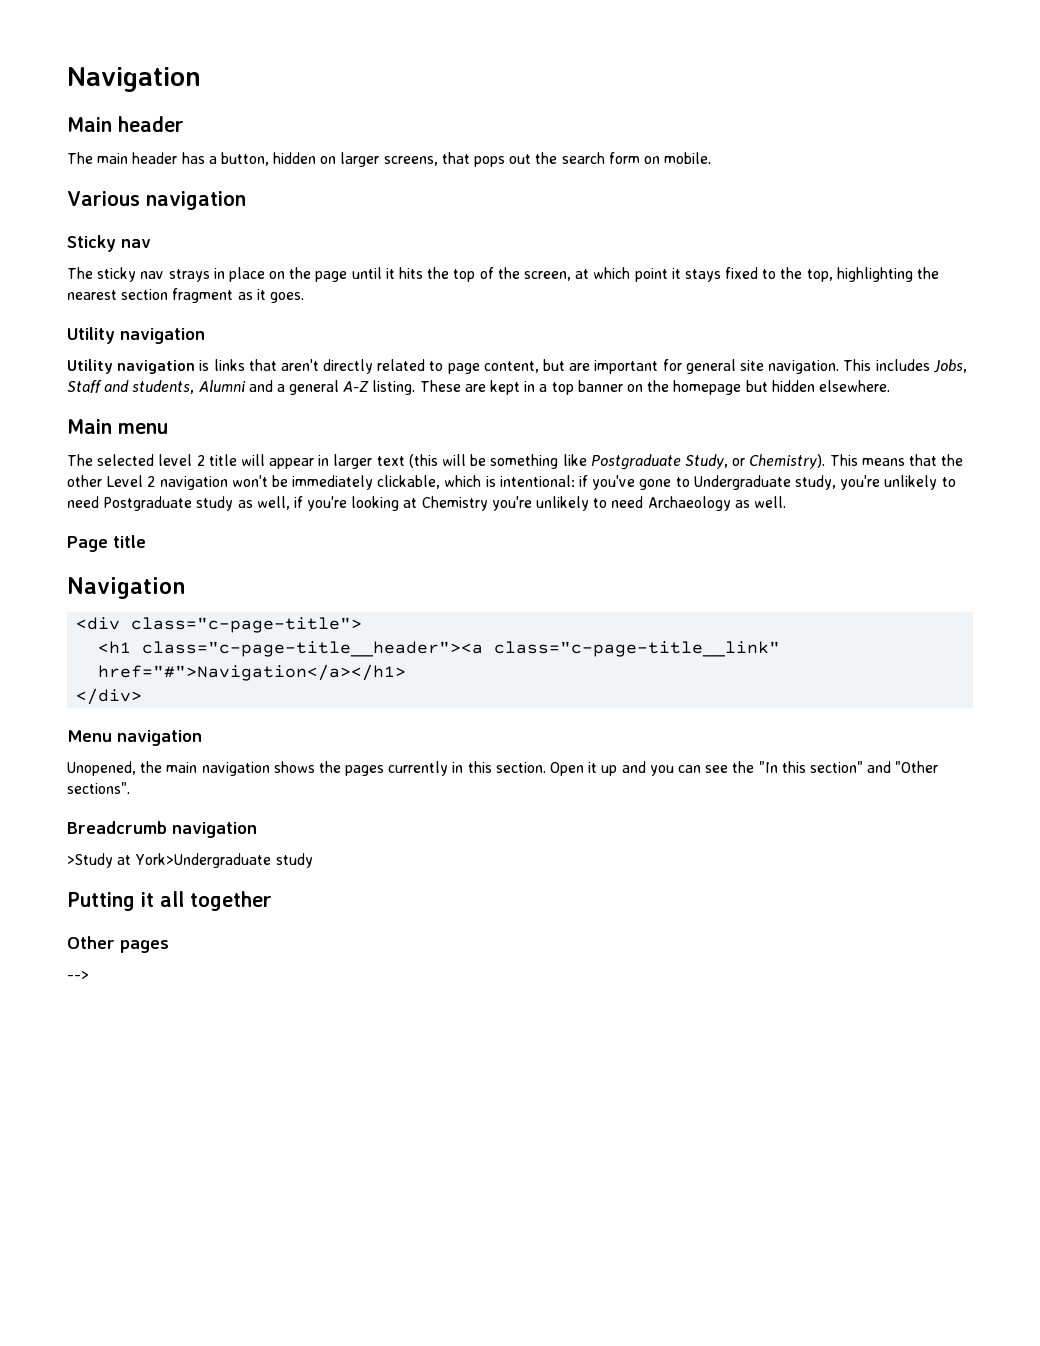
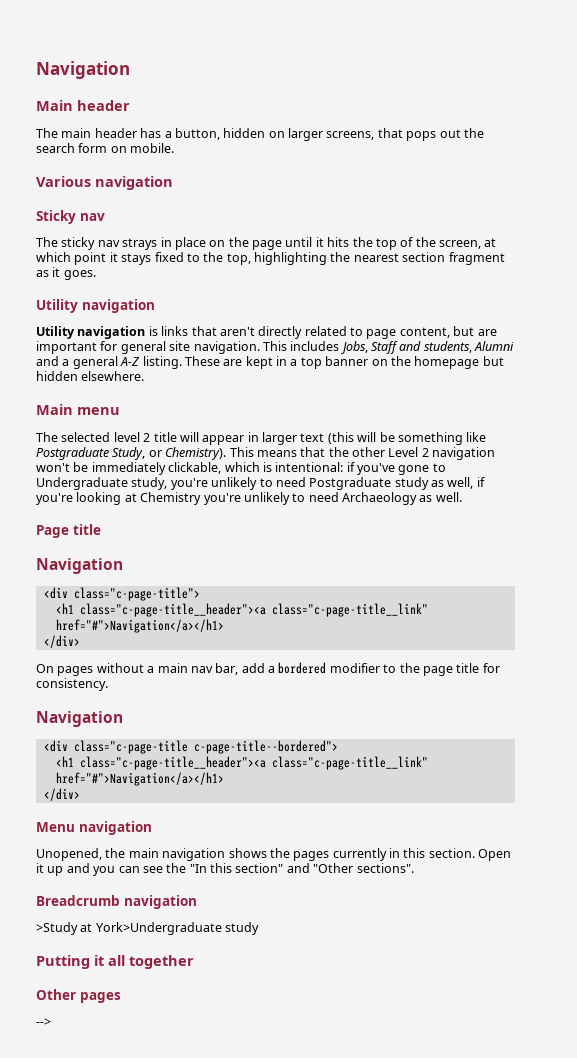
(143, 696) none -> [36,662,500,676] [36,678,108,691] [36,711,123,727] [43,740,338,754] [55,756,428,770] [55,772,224,786] [43,788,80,801] // On pages without a main nav bar, add a bordered modifier to the page title for consistency. // Navigation // <div class="c-page-title c-page-title--bordered"> // <h1 class="c-page-title__header"><a class="c-page-title__link" href="#">Navigation</a></h1> // </div>

